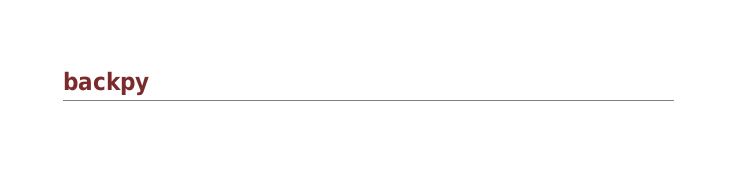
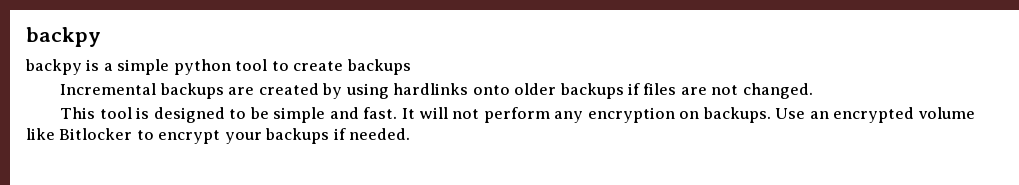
[63,71,149,96] backpy -> [26,27,101,47] [25,59,411,75] [60,83,813,99] [60,107,975,123] [26,128,411,144] backpy // backpy is a simple python tool to create backups // Incremental backups are created by using hardlinks onto older backups if files are not changed. // This tool is designed to be simple and fast. It will not perform any encryption on backups. Use an encrypted volume like Bitlocker to encrypt your backups if needed.

